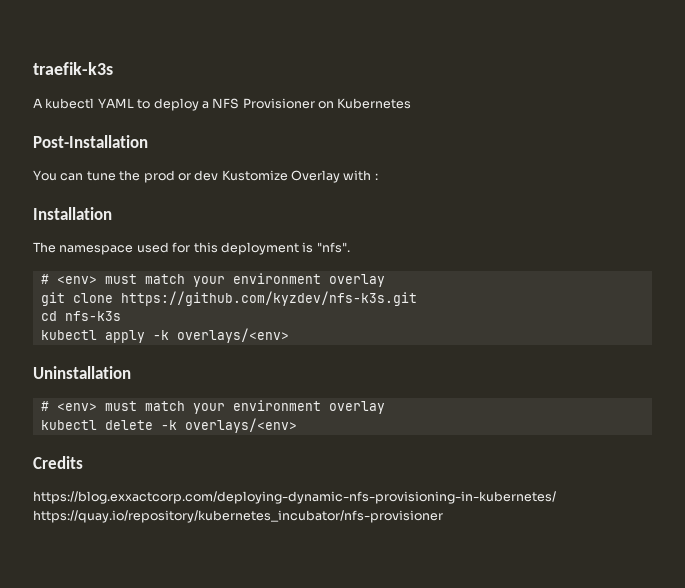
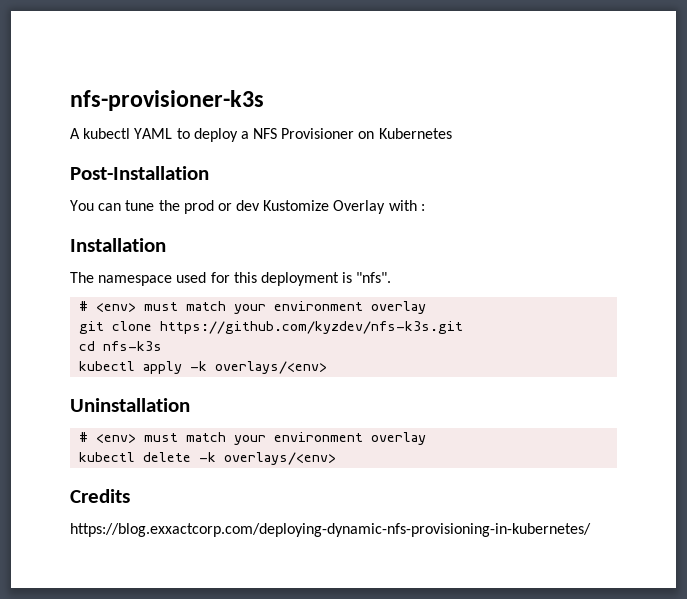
[33,62,113,75] traefik-k3s -> [70,90,264,111] nfs-provisioner-k3s
[33,510,443,523] https://quay.io/repository/kubernetes_incubator/nfs-provisioner -> (591, 530) none

